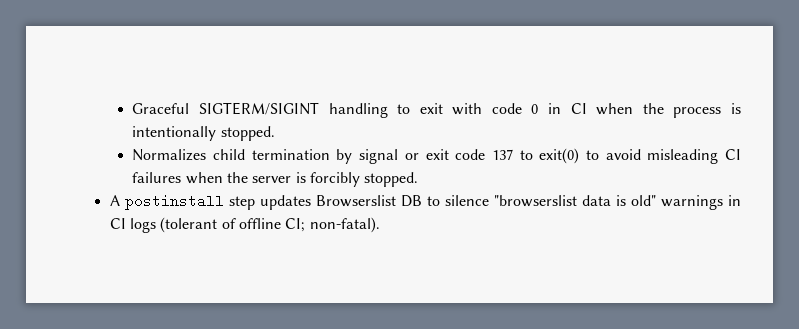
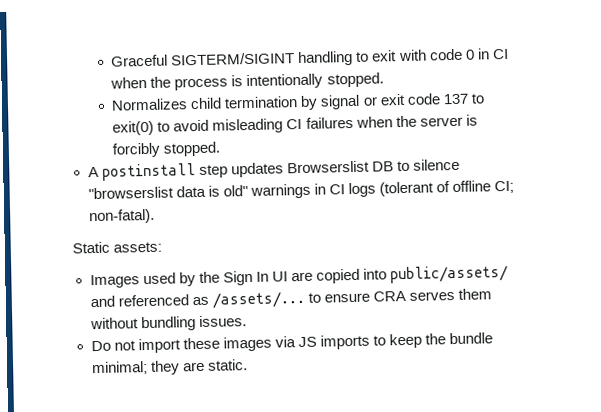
(380, 225) none -> [72,241,163,254] [89,264,509,289] [89,288,492,309] [89,315,247,332] [90,332,494,354] [91,359,248,376] // Static assets: // Images used by the Sign In UI are copied into public/assets/ and referenced as /assets/... to ensure CRA serves them without bundling issues. // Do not import these images via JS imports to keep the bundle minimal; they are static.

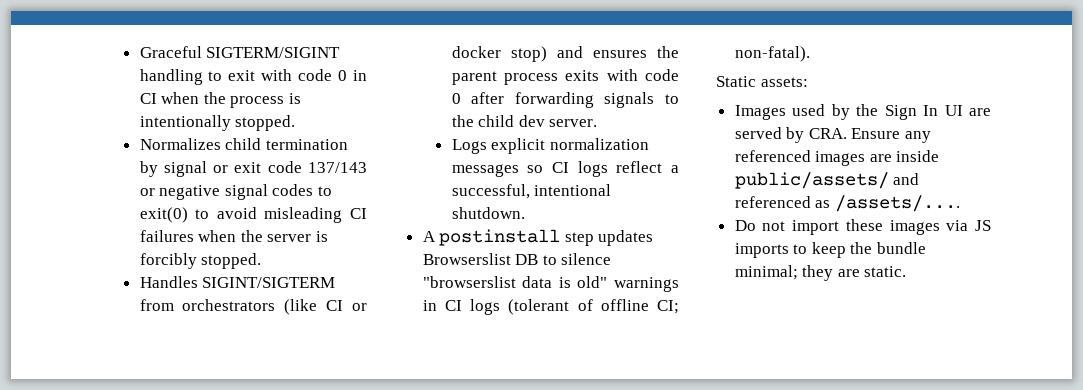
[442,93,469,105] 137 -> [308,162,367,173] [139,184,314,200] 137/143 or negative signal codes
(221, 149) none -> [139,276,336,288] [139,299,367,315] [451,46,679,62] [451,69,679,85] [451,92,679,108] [451,115,598,127] [451,138,649,154] [451,161,679,177] [451,184,612,199] [451,207,525,219] // Handles SIGINT/SIGTERM from orchestrators (like CI or docker stop) and ensures the parent process exits with code 0 after forwarding signals to the child dev server. // Logs explicit normalization messages so CI logs reflect a successful, intentional shutdown.
[315,264,509,284] [89,288,492,309] [89,315,247,332] copied into public/assets/ and referenced as /assets/... to ensure CRA serves them without bundling issues. -> [734,127,932,143] [734,150,940,166] [734,172,920,189] [734,195,960,212] served by CRA. Ensure any referenced images are inside public/assets/ and referenced as /assets/....

